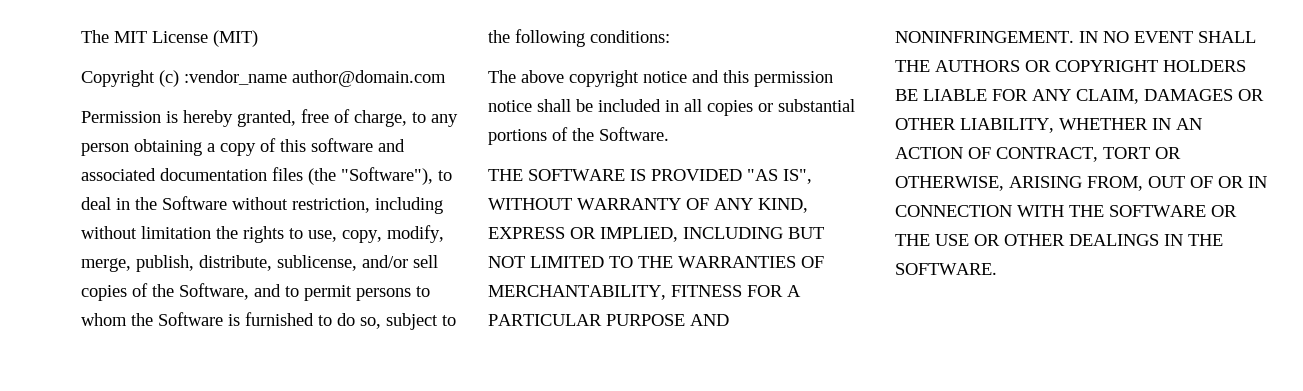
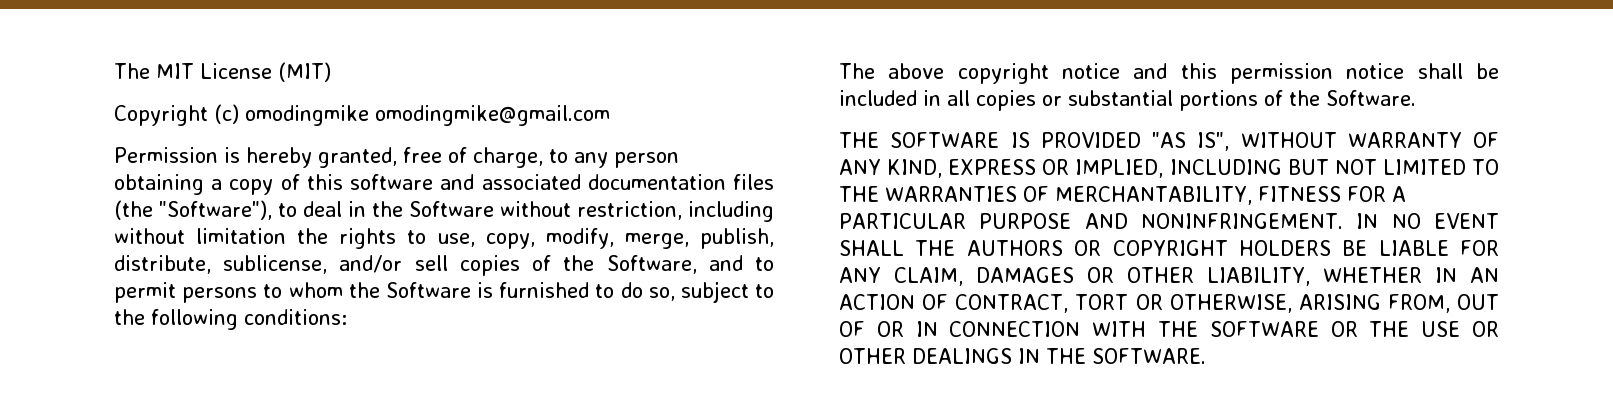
[184,70,446,87] :vendor_name author@domain.com -> [245,105,610,126] omodingmike omodingmike@gmail.com

